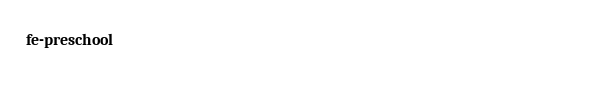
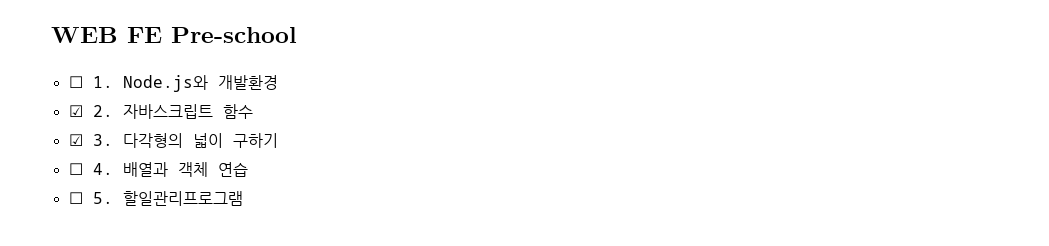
[26,33,113,48] fe-preschool -> [51,27,297,43] [68,75,278,92] [68,104,253,119] [68,133,278,148] [68,162,248,177] [68,191,243,206] WEB FE Pre-school // ☐ 1. Node.js와 개발환경 // ☑ 2. 자바스크립트 함수 // ☑ 3. 다각형의 넓이 구하기 // ☐ 4. 배열과 객체 연습 // ☐ 5. 할일관리프로그램

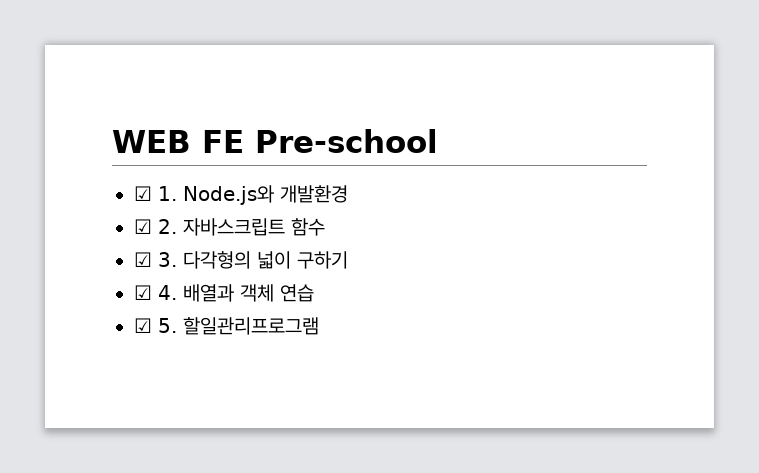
[68,76,83,88] ☐ -> [134,186,152,201] ☑
[68,163,83,175] ☐ -> [134,285,152,300] ☑
[68,192,83,204] ☐ -> [134,318,152,333] ☑

